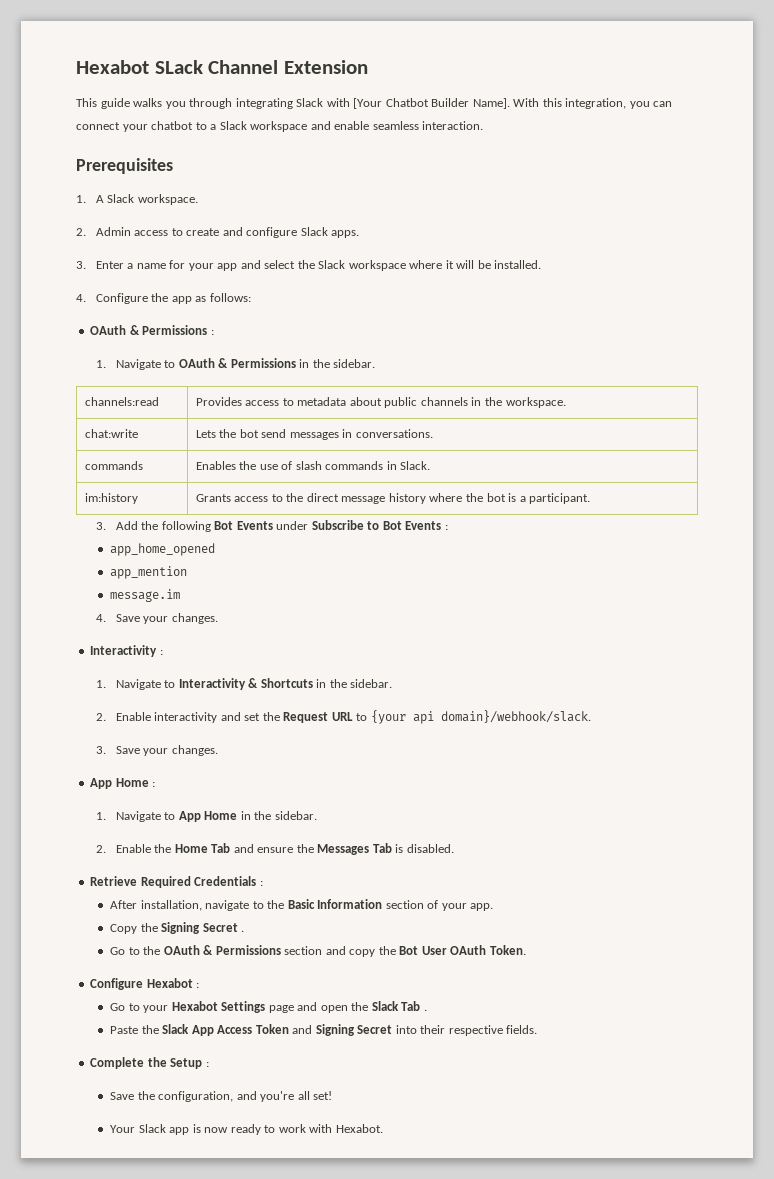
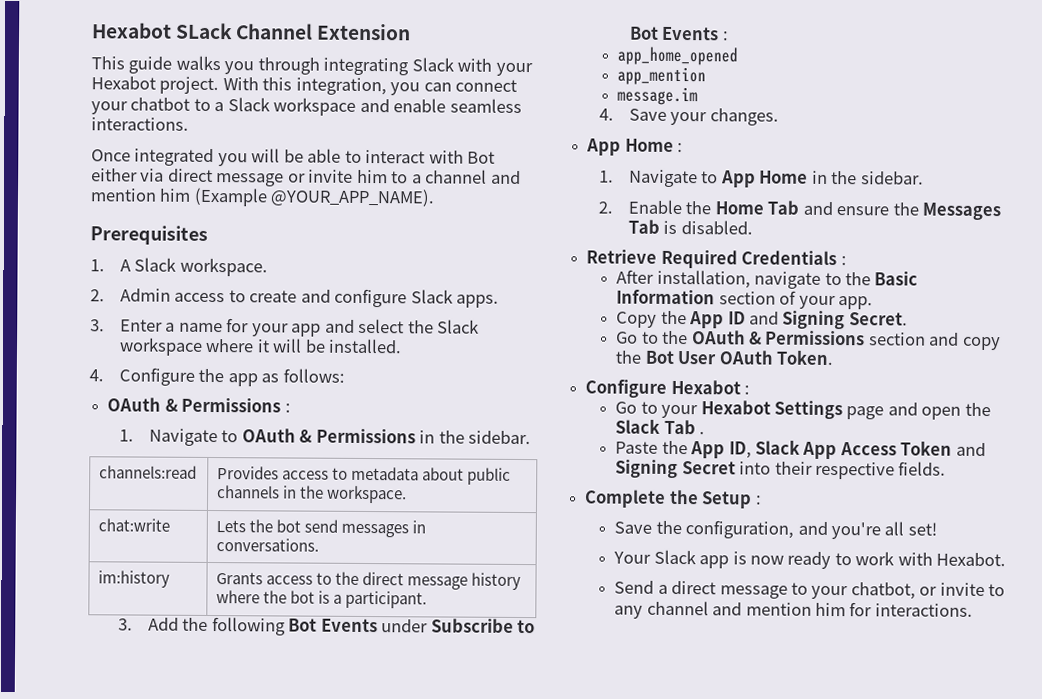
[353,98,510,109] [Your Chatbot Builder Name]. -> [495,62,533,77] [91,76,220,95] your Hexabot project.
[422,121,484,130] interaction. -> [91,117,189,131] [91,148,496,167] [91,168,521,187] [90,187,436,207] interactions. // Once integrated you will be able to interact with Bot either via direct message or invite him to a channel and mention him (Example @YOUR_APP_NAME).
[84,461,143,470] [195,461,431,470] // commands | Enables the use of slash commands in Slack. -> (320, 545) none
[90,645,163,657] [95,678,393,690] [95,710,591,724] [95,745,218,756] // Interactivity : // 1. Navigate to Interactivity & Shortcuts in the sidebar. // 2. Enable interactivity and set the Request URL to {your api domain}/webhook/slack. // 3. Save your changes. -> (779, 117) none
[161,922,245,934] Signing Secret . -> [689,310,908,330] App ID and Signing Secret.
(159, 1029) none -> [690,441,752,459] App ID,
(383, 1128) none -> [614,580,1006,600] [614,600,973,619] // Send a direct message to your chatbot, or invite to any channel and mention him for interactions.

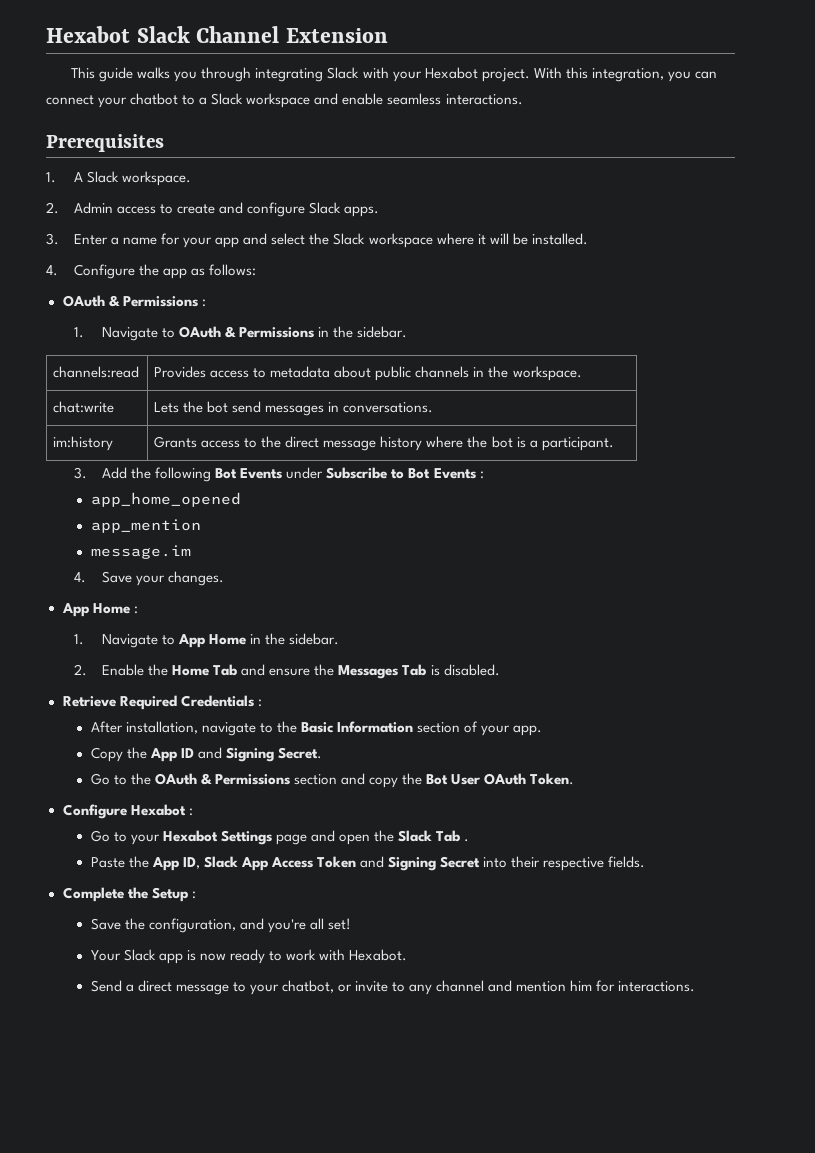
[92,22,234,40] Hexabot SLack -> [46,26,190,43] Hexabot Slack
[91,148,496,167] [91,168,521,187] [90,187,436,207] // Once integrated you will be able to interact with Bot either via direct message or invite him to a channel and mention him (Example @YOUR_APP_NAME). -> (523, 99) none

